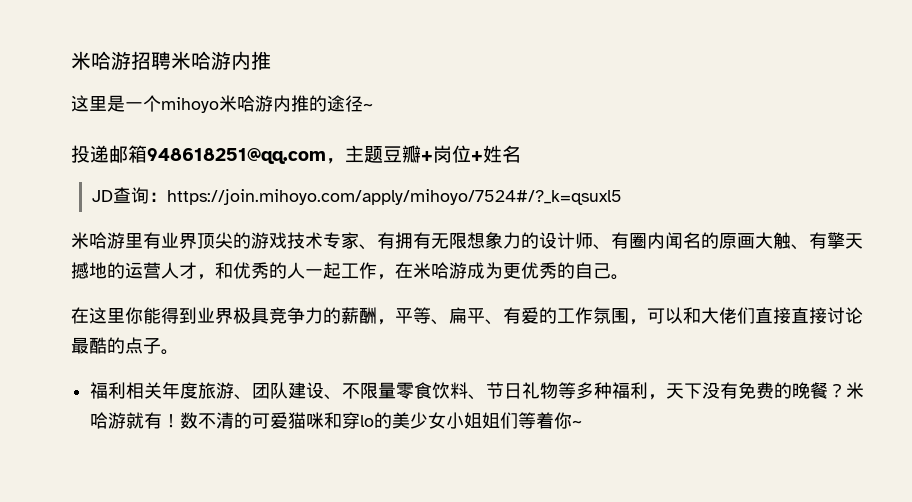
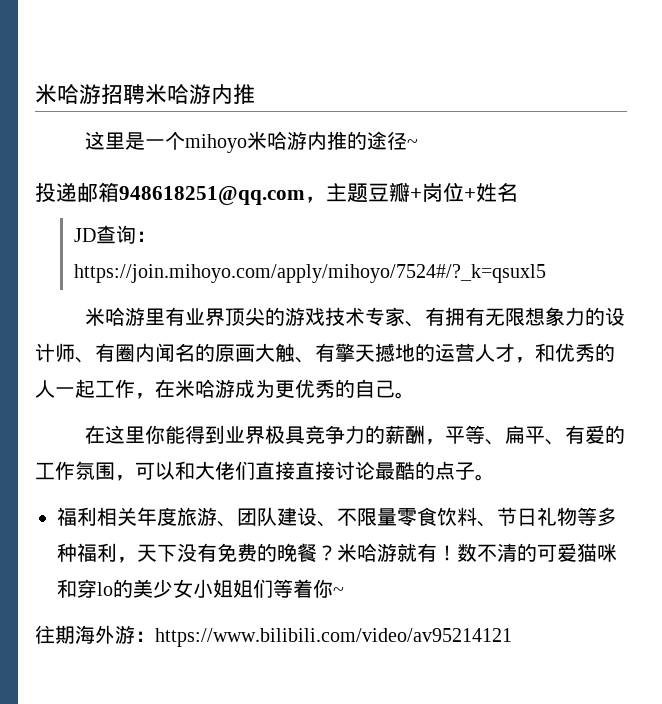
(583, 423) none -> [35,625,512,647] // 往期海外游：https://www.bilibili.com/video/av95214121

